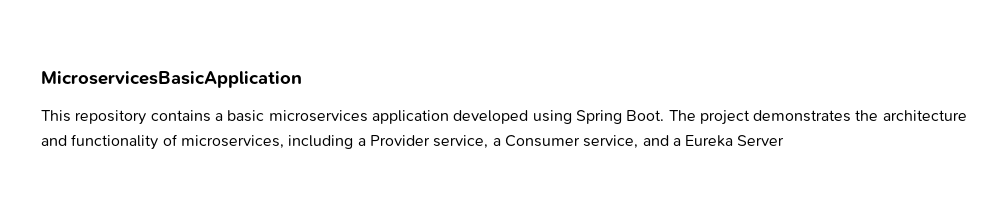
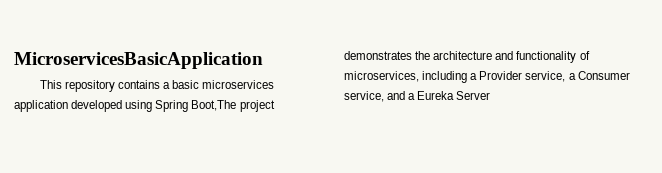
[626,110,696,121] Boot. The -> [191,100,237,111] Boot,The

